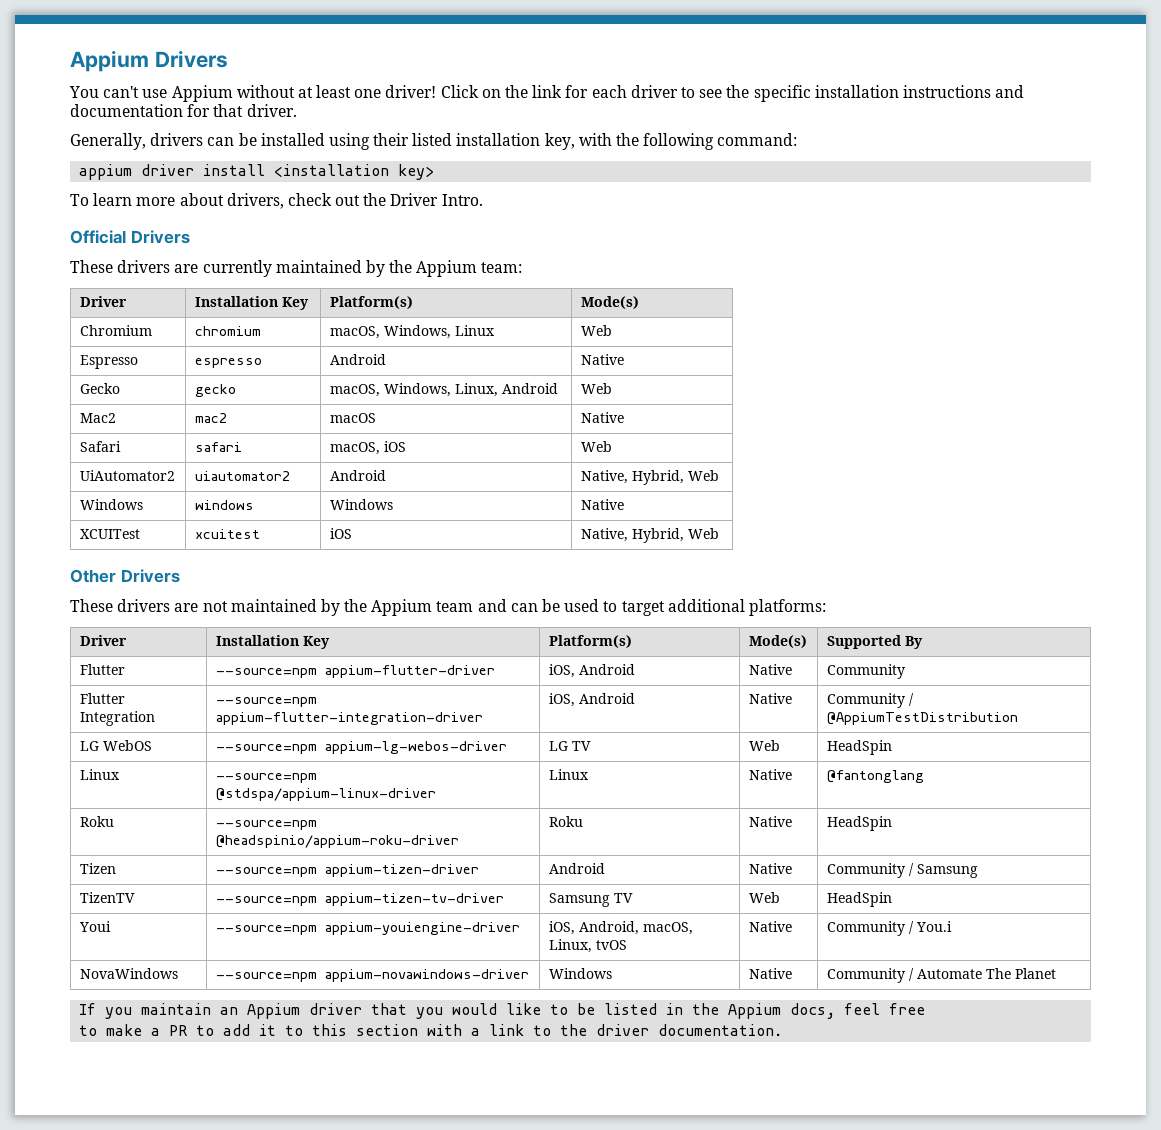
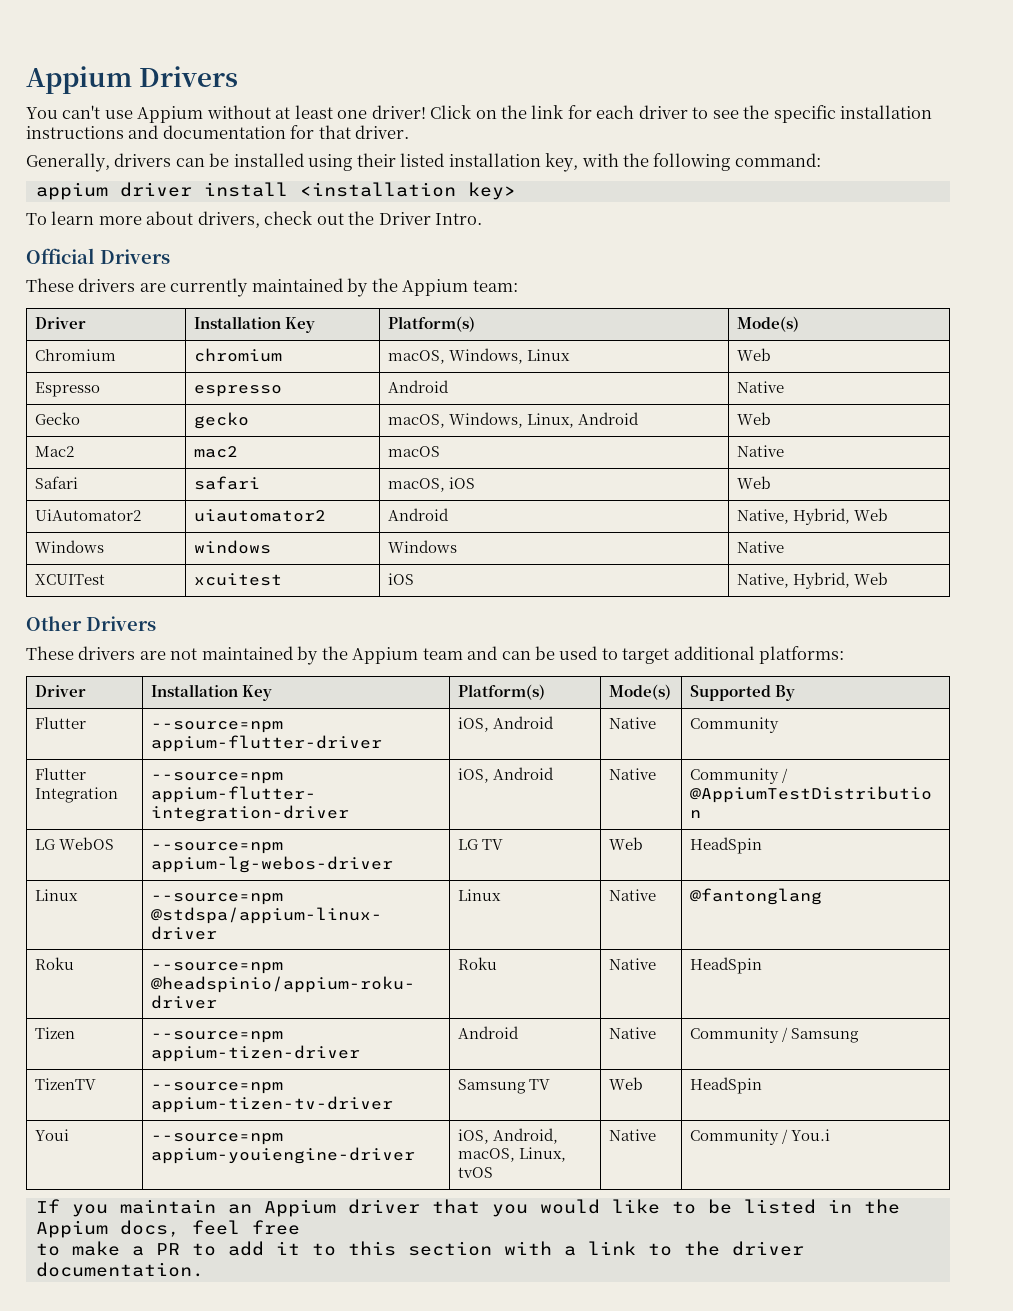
[79,968,178,979] [215,969,529,982] [548,968,612,979] [748,968,792,979] [826,968,1056,983] // NovaWindows | --source=npm appium-novawindows-driver | Windows | Native | Community / Automate The Planet -> (831, 1135) none

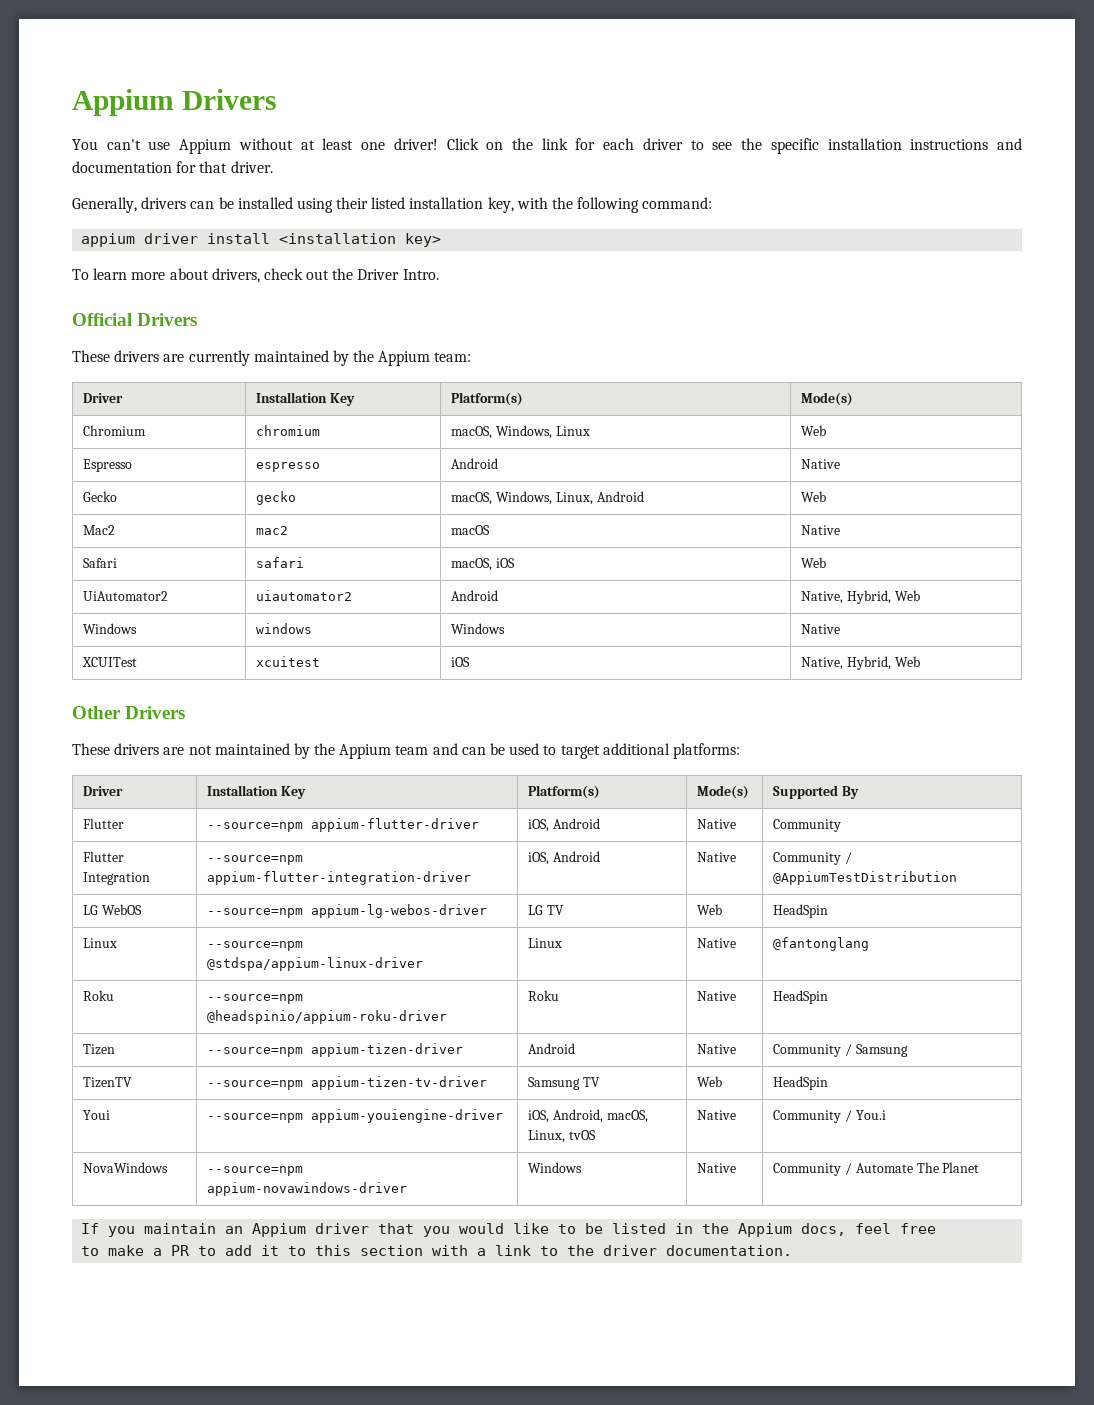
(831, 1135) none -> [83,1162,169,1173] [207,1166,304,1176] [207,1182,408,1196] [528,1162,583,1173] [697,1163,737,1173] [773,1162,980,1176] // NovaWindows | --source=npm appium-novawindows-driver | Windows | Native | Community / Automate The Planet

